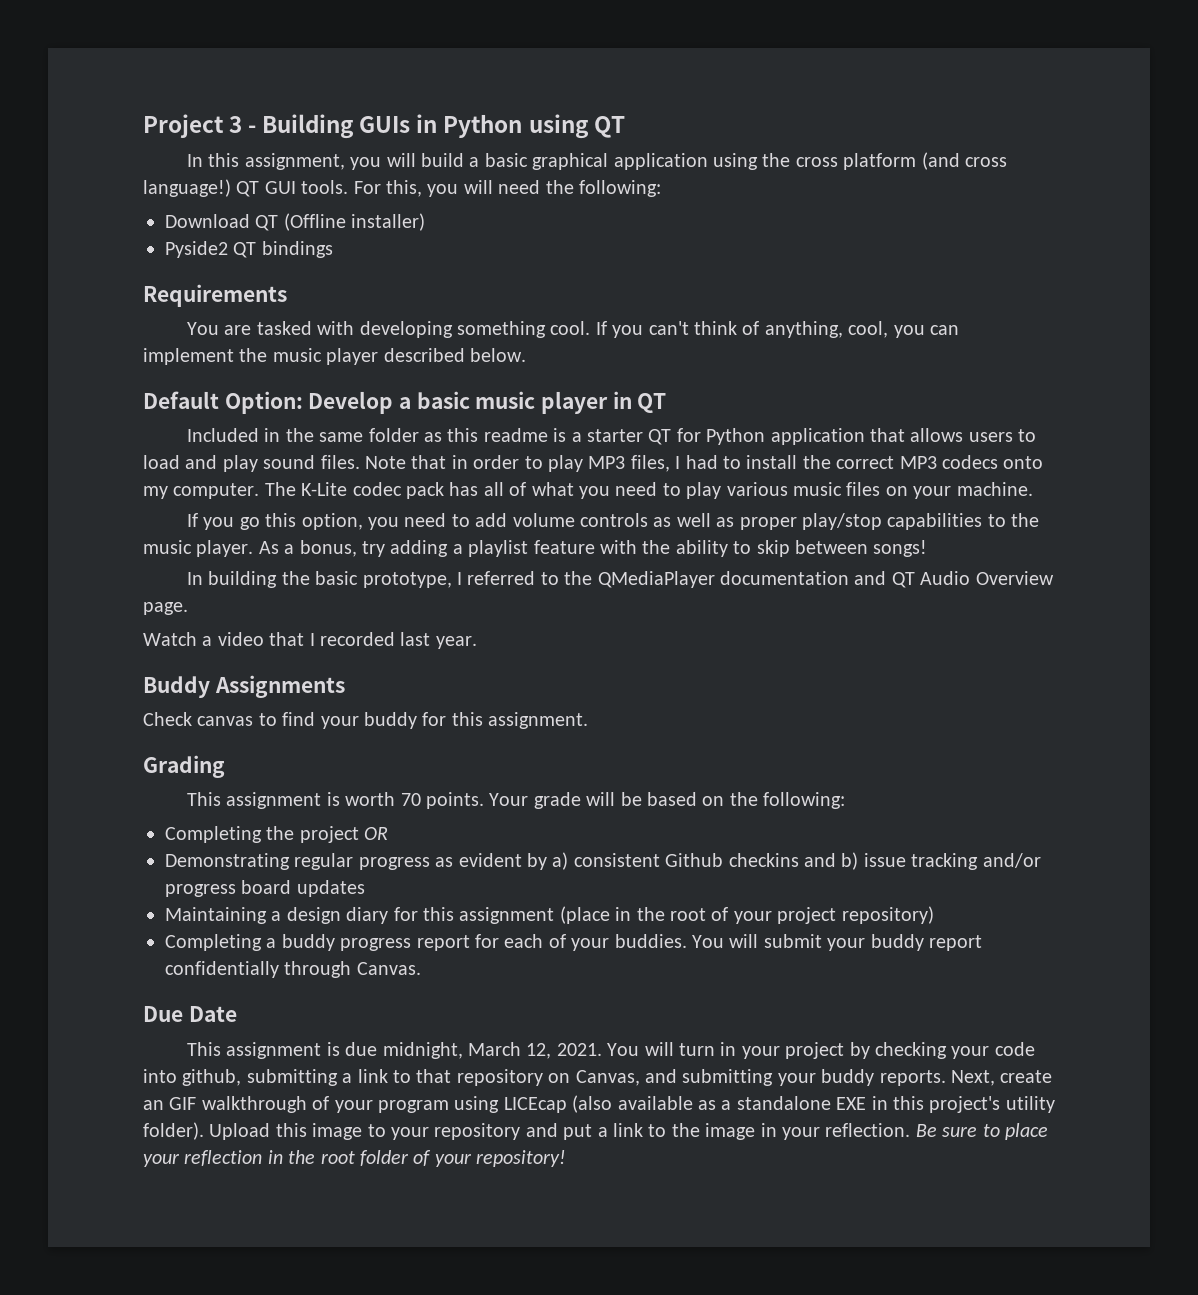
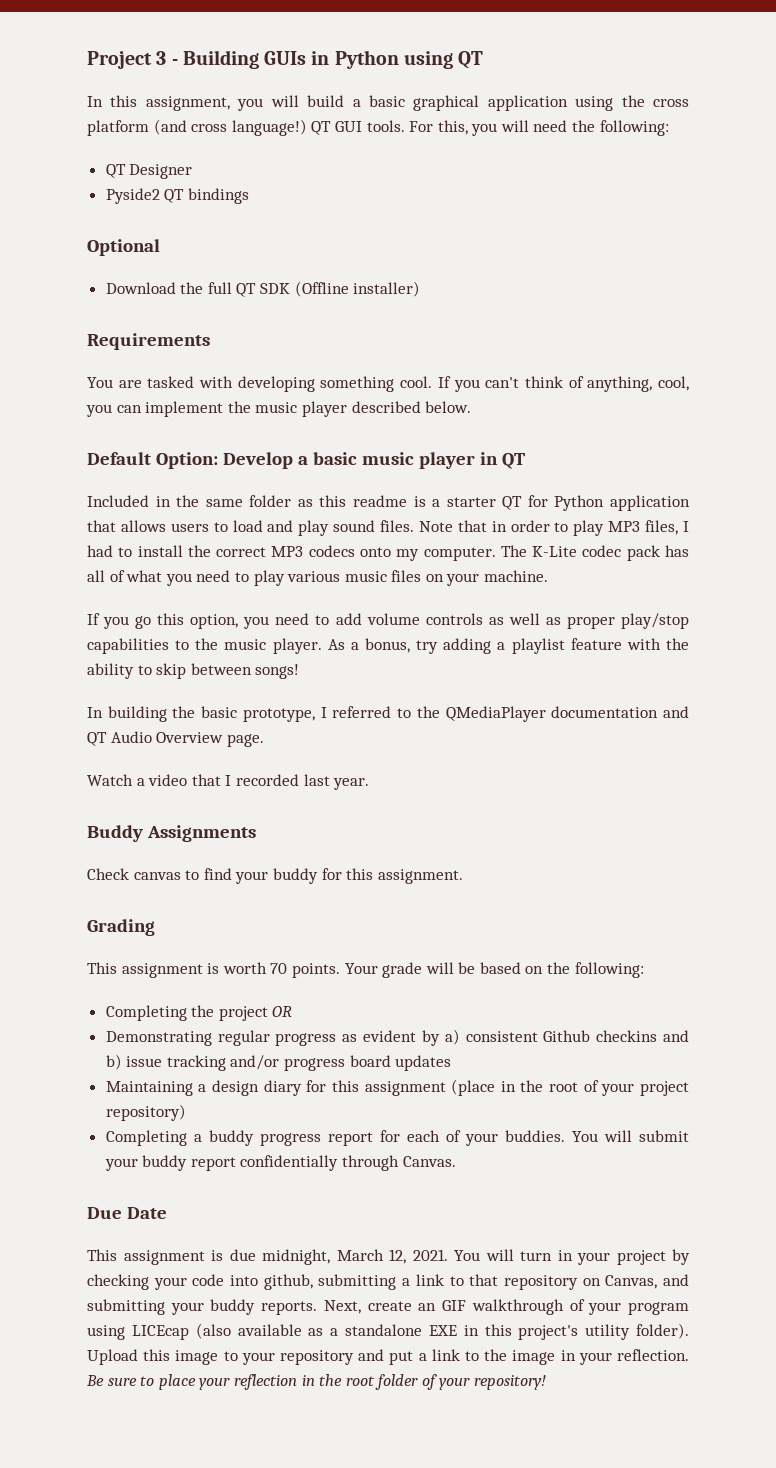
[165,213,426,231] Download QT (Offline installer) -> [105,164,193,179] QT Designer
(333, 249) none -> [87,239,160,256] [105,281,421,297] // Optional // Download the full QT SDK (Offline installer)

